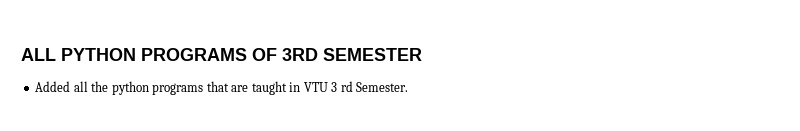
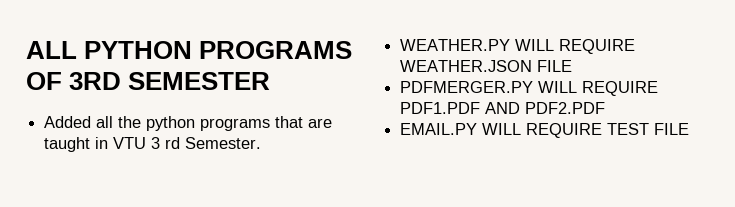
(409, 87) none -> [400,39,636,54] [400,60,573,72] [400,81,659,96] [400,102,606,114] [400,123,690,138] // WEATHER.PY WILL REQUIRE WEATHER.JSON FILE // PDFMERGER.PY WILL REQUIRE PDF1.PDF AND PDF2.PDF // EMAIL.PY WILL REQUIRE TEST FILE

